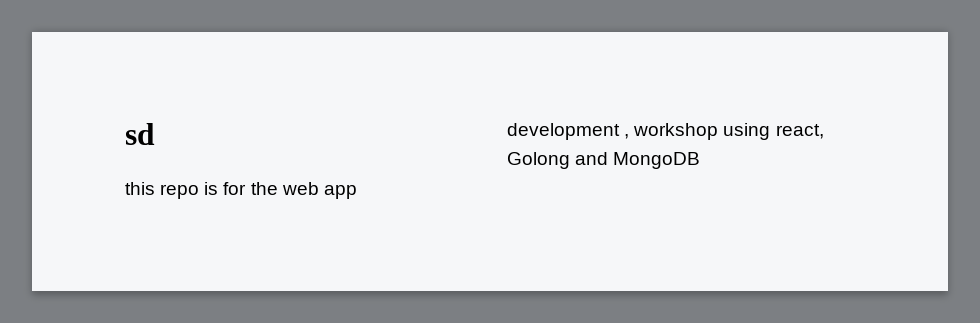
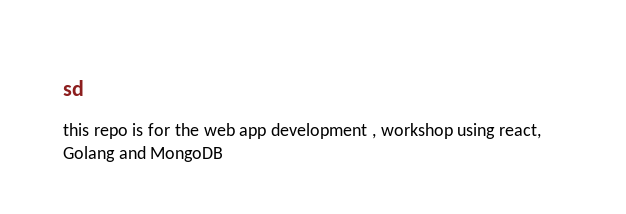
[507,152,570,169] Golong -> [63,146,115,162] Golang

